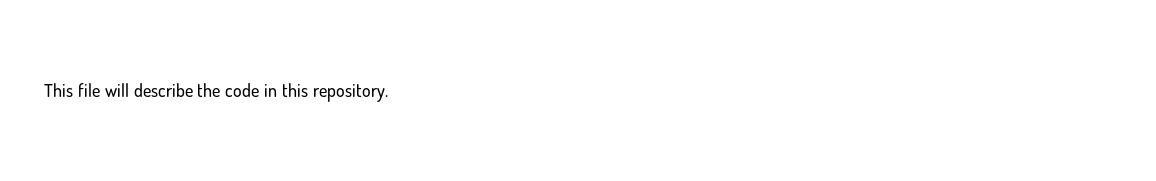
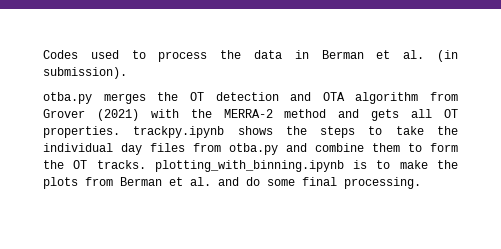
[44,83,388,102] This file will describe the code in this repository. -> [43,50,459,62] [43,67,127,79] [43,92,458,104] [43,109,459,121] [43,126,458,138] [43,143,458,155] [43,160,458,172] [43,177,421,189] Codes used to process the data in Berman et al. (in submission). // otba.py merges the OT detection and OTA algorithm from Grover (2021) with the MERRA-2 method and gets all OT properties. trackpy.ipynb shows the steps to take the individual day files from otba.py and combine them to form the OT tracks. plotting_with_binning.ipynb is to make the plots from Berman et al. and do some final processing.

